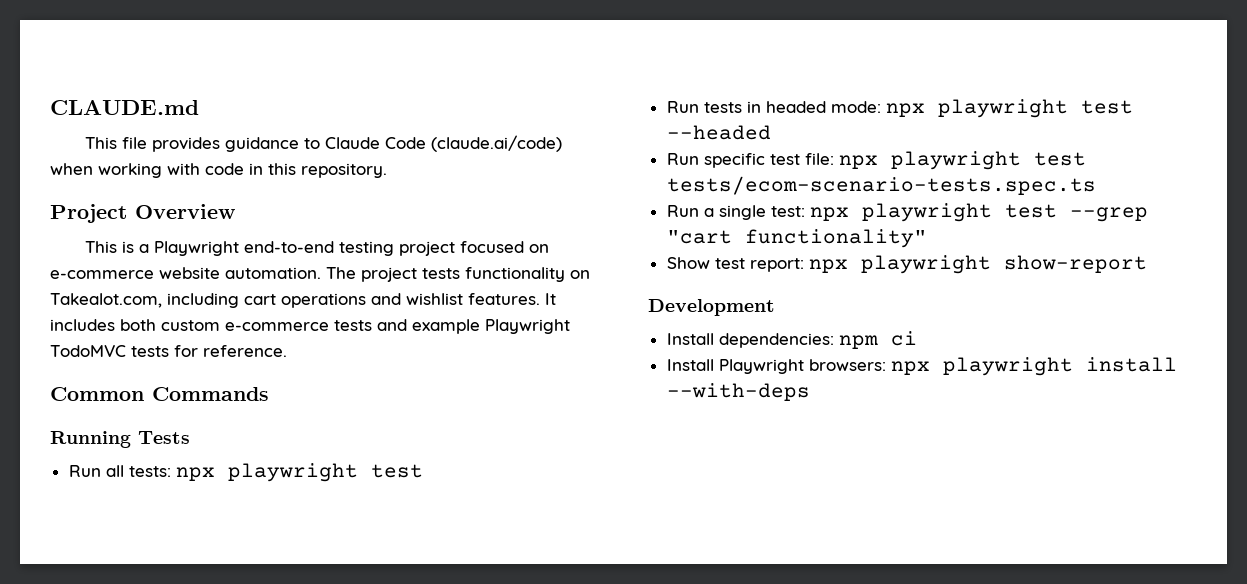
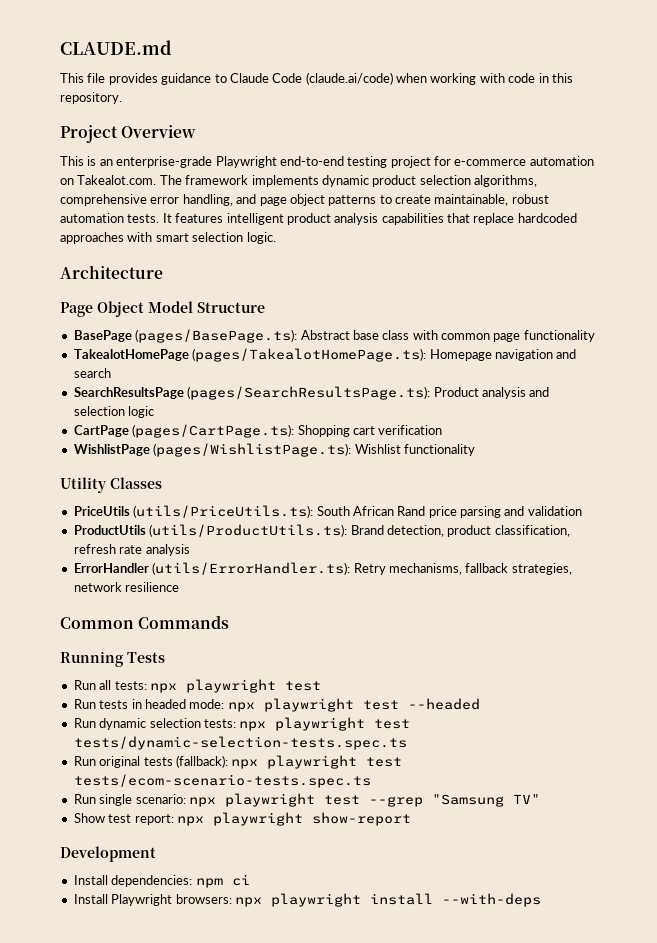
[138,244,149,253] a -> [99,156,213,168] an enterprise-grade
[459,241,549,253] [50,267,590,282] [50,293,556,308] [50,319,570,334] [50,345,287,357] focused on e-commerce website automation. The project tests functionality on Takealot.com, including cart operations and wishlist features. It includes both custom e-commerce tests and example Playwright TodoMVC tests for reference. -> [434,156,594,166] [60,175,537,187] [60,194,549,206] [60,213,577,225] [60,232,276,244] [60,265,163,279] [60,301,265,317] [73,329,595,343] [73,348,577,362] [73,368,111,378] [73,386,550,400] [73,406,155,418] [73,424,443,438] [73,443,475,457] [60,477,162,493] [73,505,582,518] [73,524,570,537] [73,544,190,556] [73,562,572,575] [73,582,180,592] for e-commerce automation on Takealot.com. The framework implements dynamic product selection algorithms, comprehensive error handling, and page object patterns to create maintainable, robust automation tests. It features intelligent product analysis capabilities that replace hardcoded approaches with smart selection logic. // Architecture // Page Object Model Structure // BasePage (pages/BasePage.ts): Abstract base class with common page functionality // TakealotHomePage (pages/TakealotHomePage.ts): Homepage navigation and search // SearchResultsPage (pages/SearchResultsPage.ts): Product analysis and selection logic // CartPage (pages/CartPage.ts): Shopping cart verification // WishlistPage (pages/WishlistPage.ts): Wishlist functionality // Utility Classes // PriceUtils (utils/PriceUtils.ts): South African Rand price parsing and validation // ProductUtils (utils/ProductUtils.ts): Brand detection, product classification, refresh rate analysis // ErrorHandler (utils/ErrorHandler.ts): Retry mechanisms, fallback strategies, network resilience
[703,153,834,168] specific test file: -> [99,717,411,731] [73,736,407,750] [73,755,228,768] dynamic selection tests: npx playwright test tests/dynamic-selection-tests.spec.ts // Run original tests (fallback):
[703,205,805,220] a single test: -> [99,794,186,806] single scenario:
[666,229,927,248] "cart functionality" -> [431,794,540,807] "Samsung TV"

